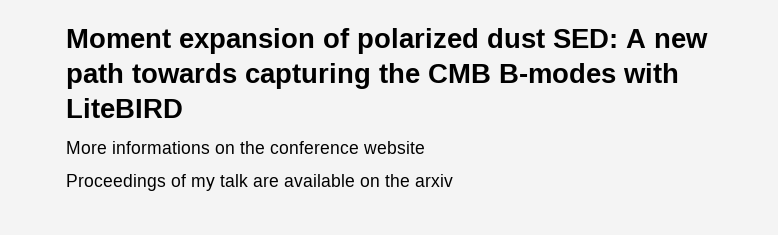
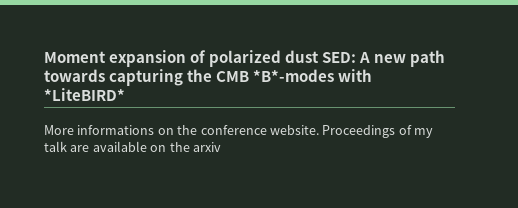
[499,63,679,83] [66,98,183,118] B-modes with LiteBIRD -> [253,69,373,82] [44,88,125,101] *B*-modes with *LiteBIRD*
[363,141,425,154] website // -> [269,125,319,135] website.

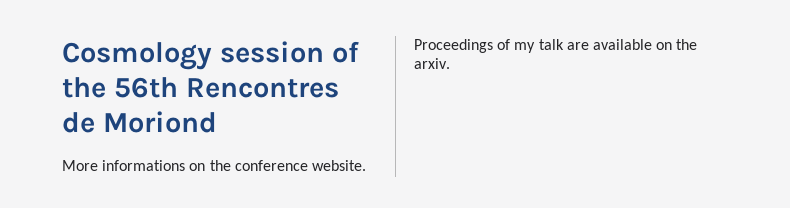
[44,50,446,67] [44,69,373,86] [44,88,125,101] Moment expansion of polarized dust SED: A new path towards capturing the CMB *B*-modes with *LiteBIRD* -> [62,41,359,70] [62,77,339,98] [62,111,217,133] Cosmology session of the 56th Rencontres de Moriond
[192,142,221,152] arxiv -> [414,58,450,69] arxiv.

